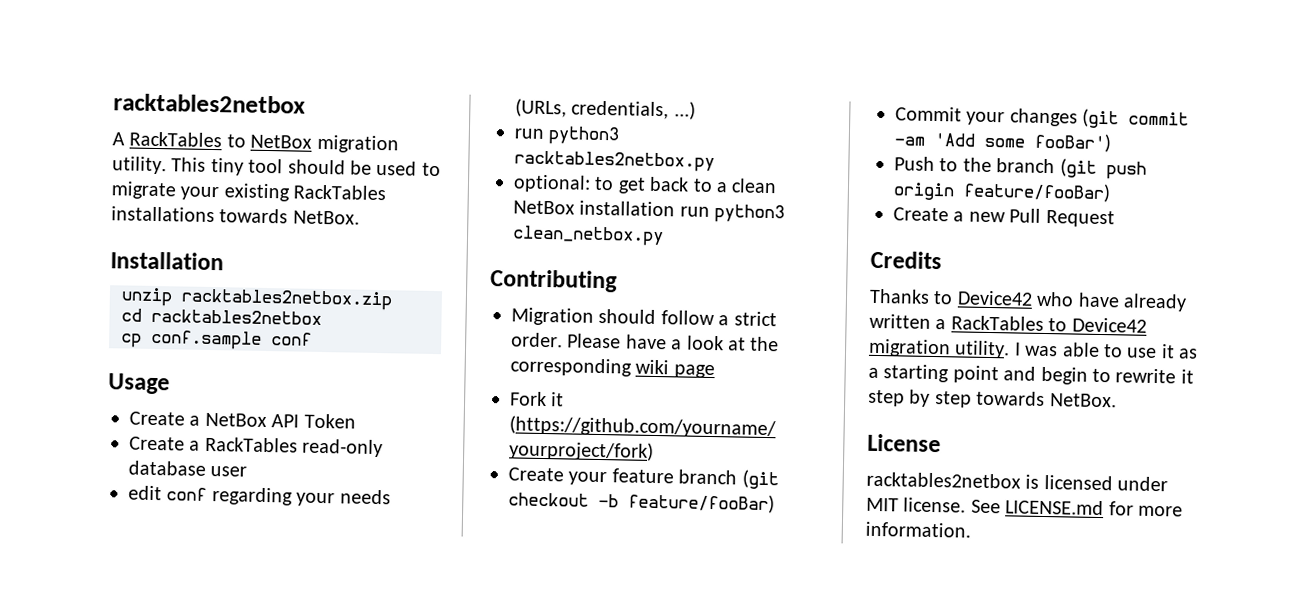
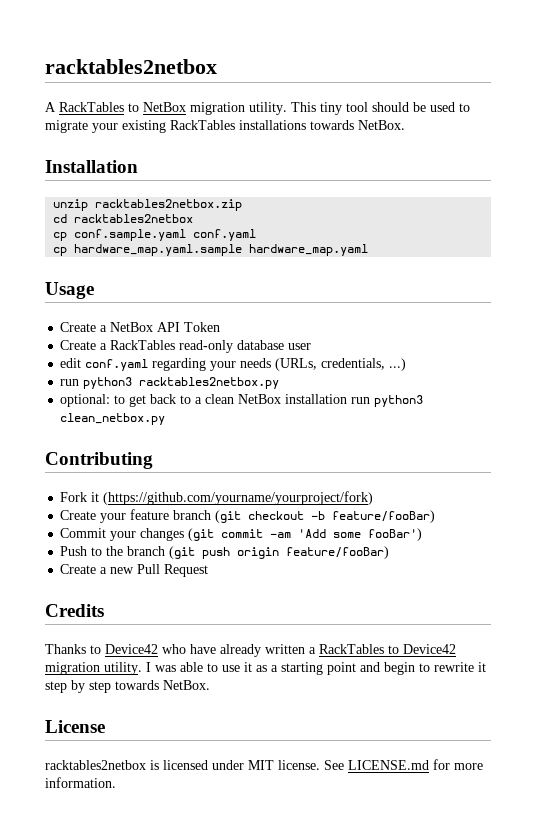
[150,329,312,350] conf.sample conf -> [74,229,257,241] [53,244,369,256] conf.sample.yaml conf.yaml // cp hardware_map.yaml.sample hardware_map.yaml
[166,487,208,501] conf -> [85,359,149,371] conf.yaml
[511,307,777,327] [511,332,780,352] [510,357,715,379] // Migration should follow a strict order. Please have a look at the corresponding wiki page -> (153, 460) none

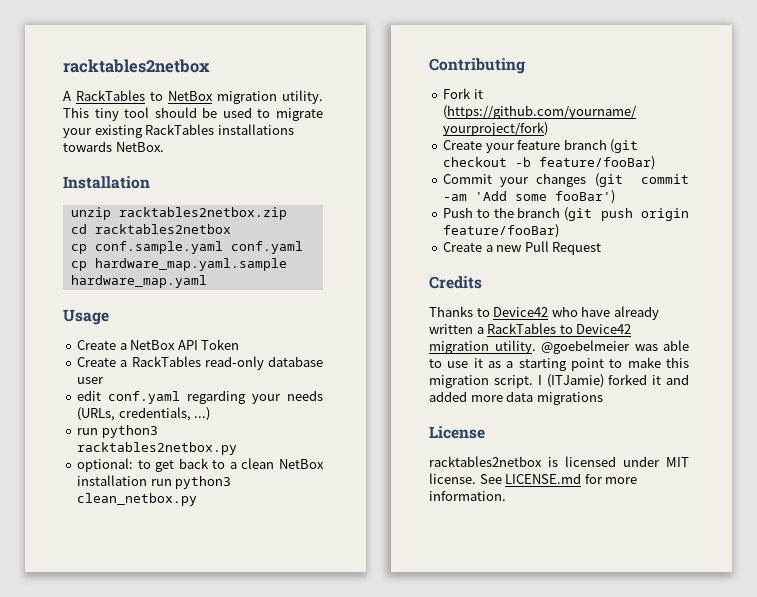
[146,662,151,672] I -> [541,340,630,354] @goebelmeier
[360,662,486,675] [45,680,210,693] and begin to rewrite it step by step towards NetBox. -> [609,357,689,368] [429,374,689,388] [429,391,603,405] to make this migration script. I (ITJamie) forked it and added more data migrations

